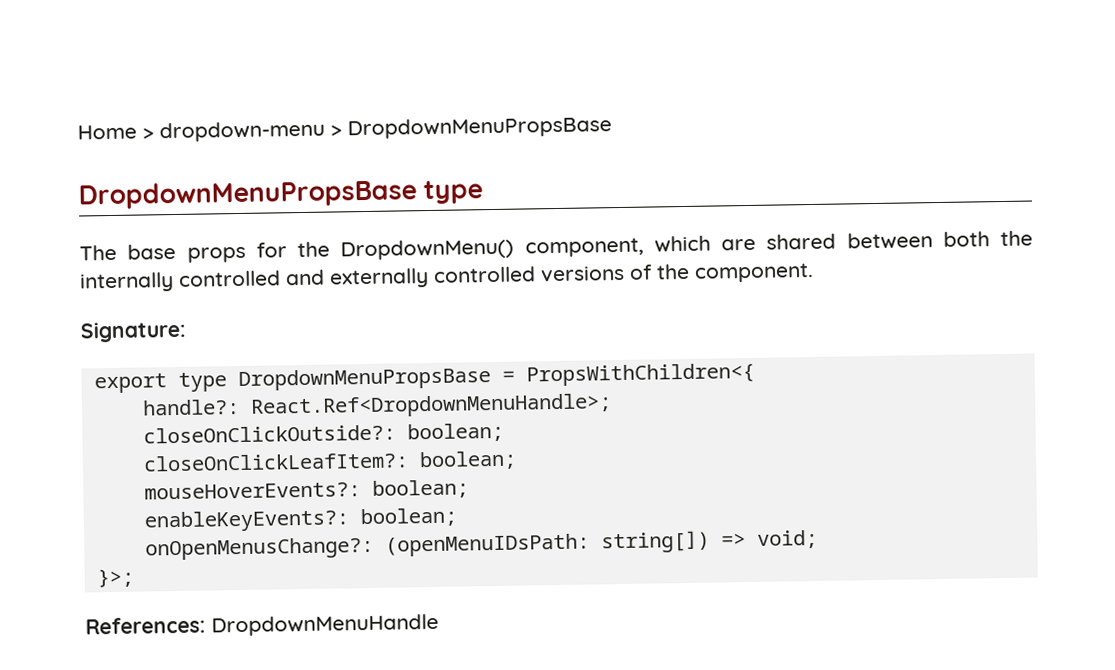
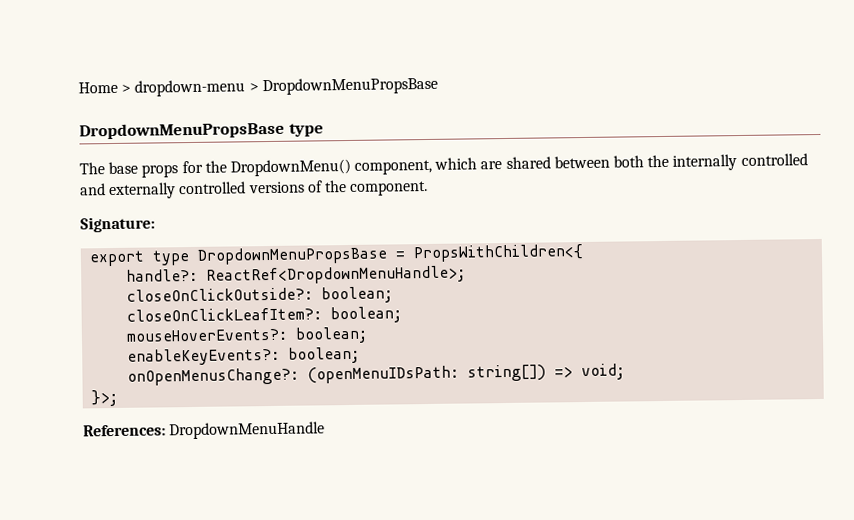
[249,393,612,419] React.Ref<DropdownMenuHandle>; -> [206,265,467,285] ReactRef<DropdownMenuHandle>;

